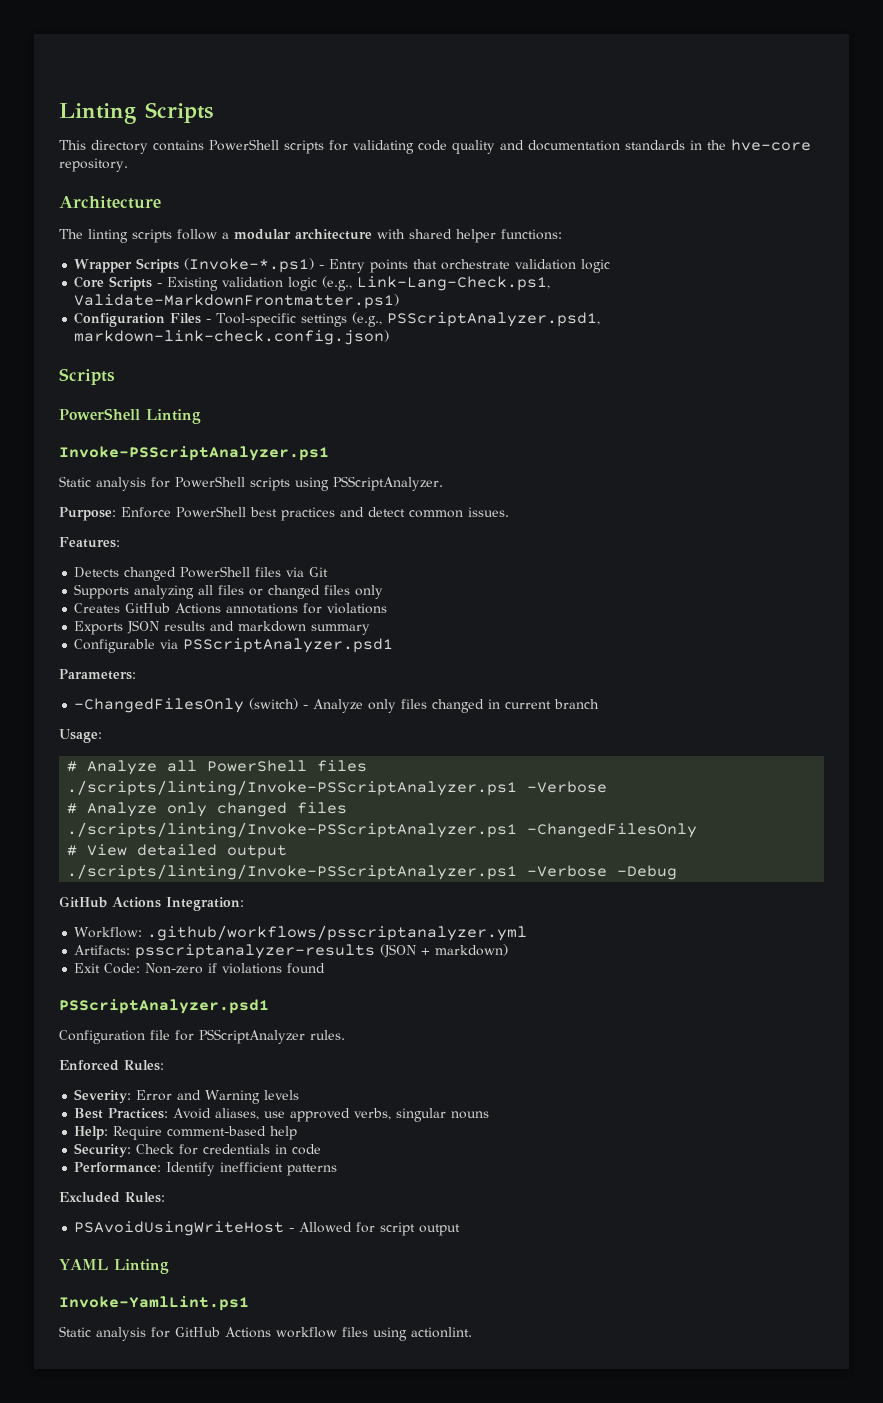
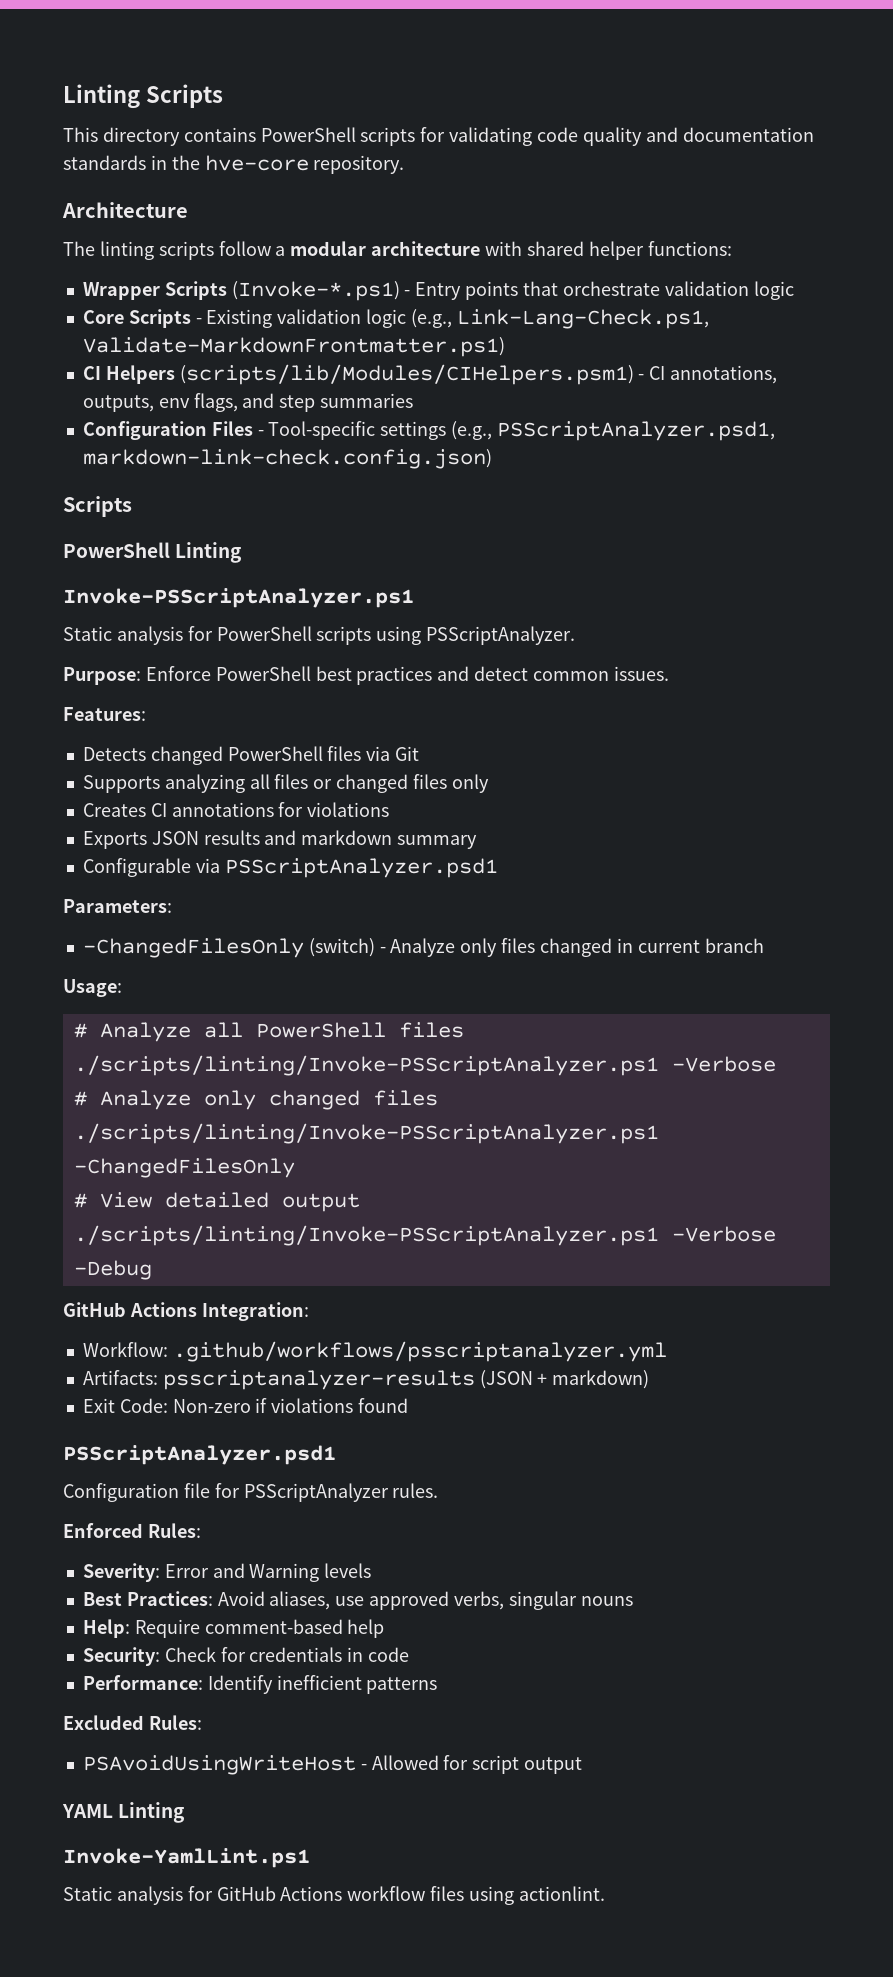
(400, 301) none -> [82,364,778,385] [82,393,414,412] // CI Helpers (scripts/lib/Modules/CIHelpers.psm1) - CI annotations, outputs, env flags, and step summaries
[125,603,222,614] GitHub Actions -> [150,803,167,817] CI

